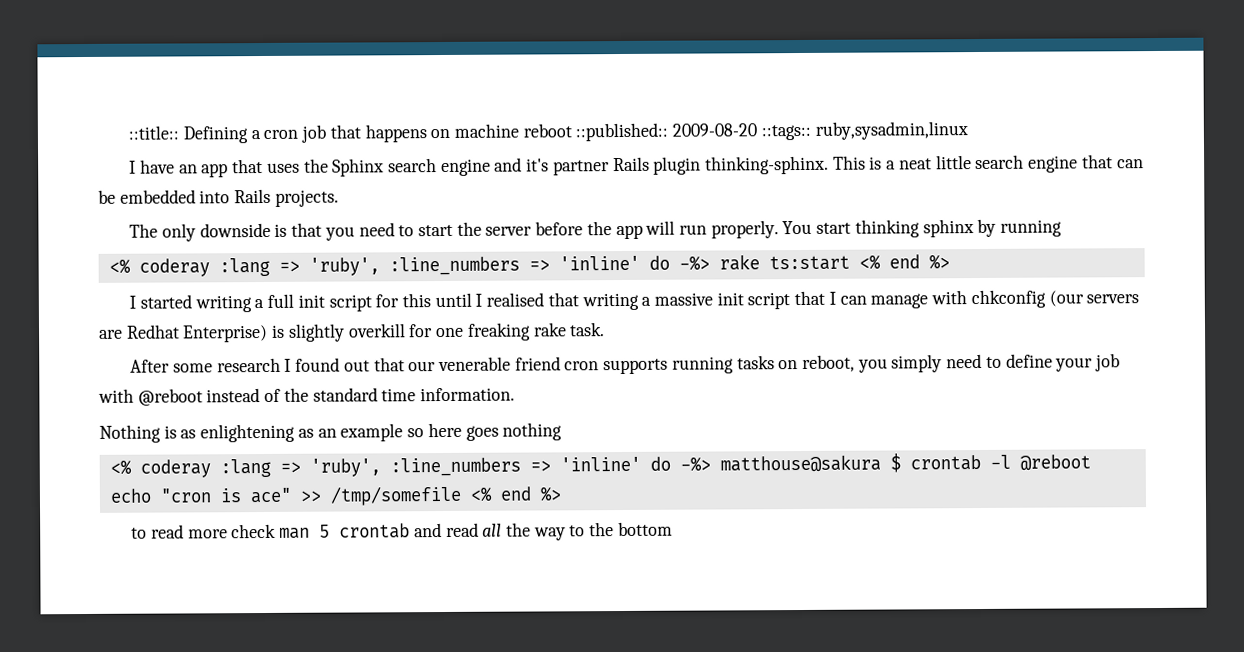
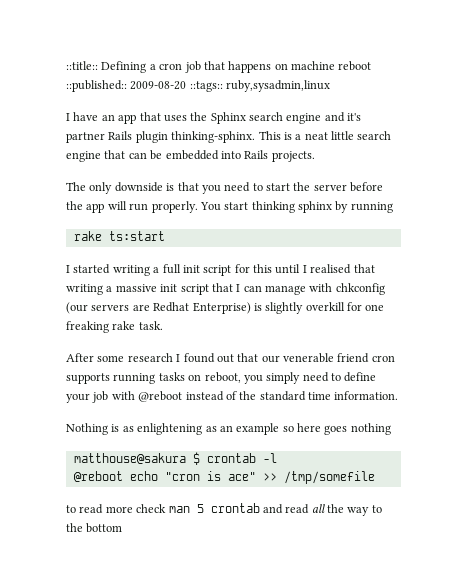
[108,255,710,277] <% coderay :lang => 'ruby', :line_numbers => 'inline' do -%> -> (393, 207) none
[858,254,950,270] <% end %> -> (165, 236) none
[109,456,711,478] <% coderay :lang => 'ruby', :line_numbers => 'inline' do -%> -> (391, 429) none
(1011, 461) none -> (277, 458) //
[469,486,561,502] <% end %> -> (375, 477) none

